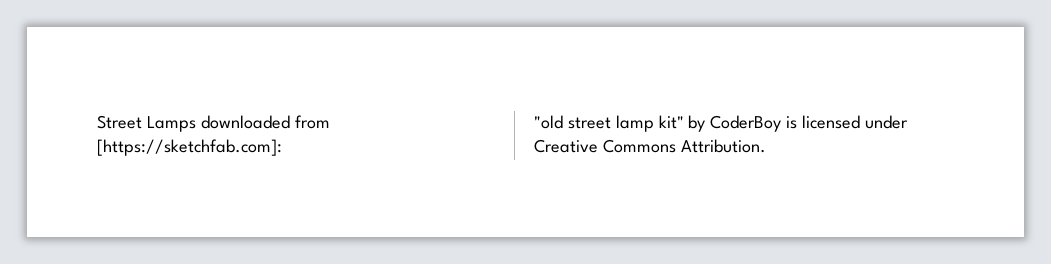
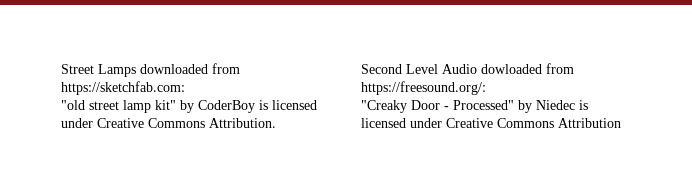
[97,139,282,156] [https://sketchfab.com]: -> [61,81,185,95] https://sketchfab.com:
(766, 146) none -> [361,63,574,74] [361,81,486,95] [361,100,588,113] [361,118,621,128] // Second Level Audio dowloaded from https://freesound.org/: // "Creaky Door - Processed" by Niedec is licensed under Creative Commons Attribution

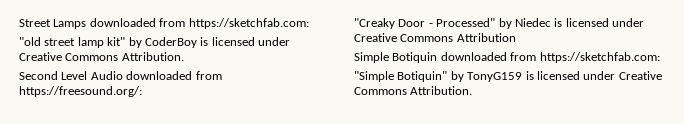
[481,64,542,74] dowloaded -> [126,71,193,80] downloaded
(621, 123) none -> [354,52,660,63] [354,71,662,82] [354,86,473,95] // Simple Botiquin downloaded from https://sketchfab.com: // "Simple Botiquin" by TonyG159 is licensed under Creative Commons Attribution.

